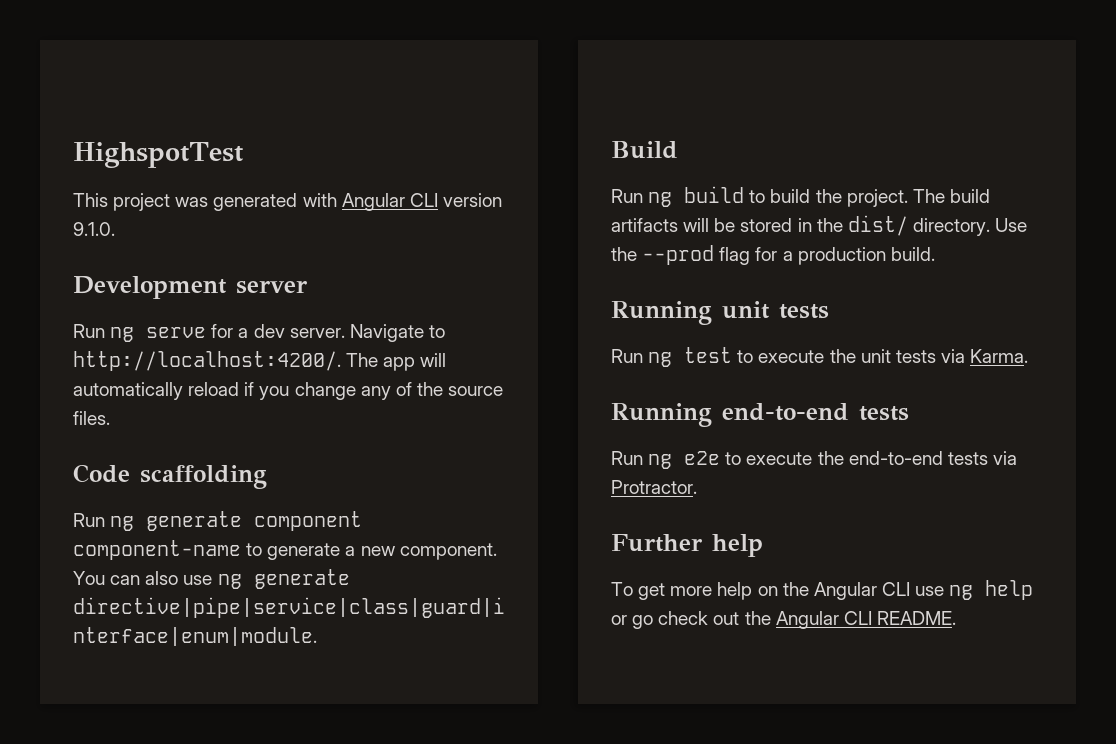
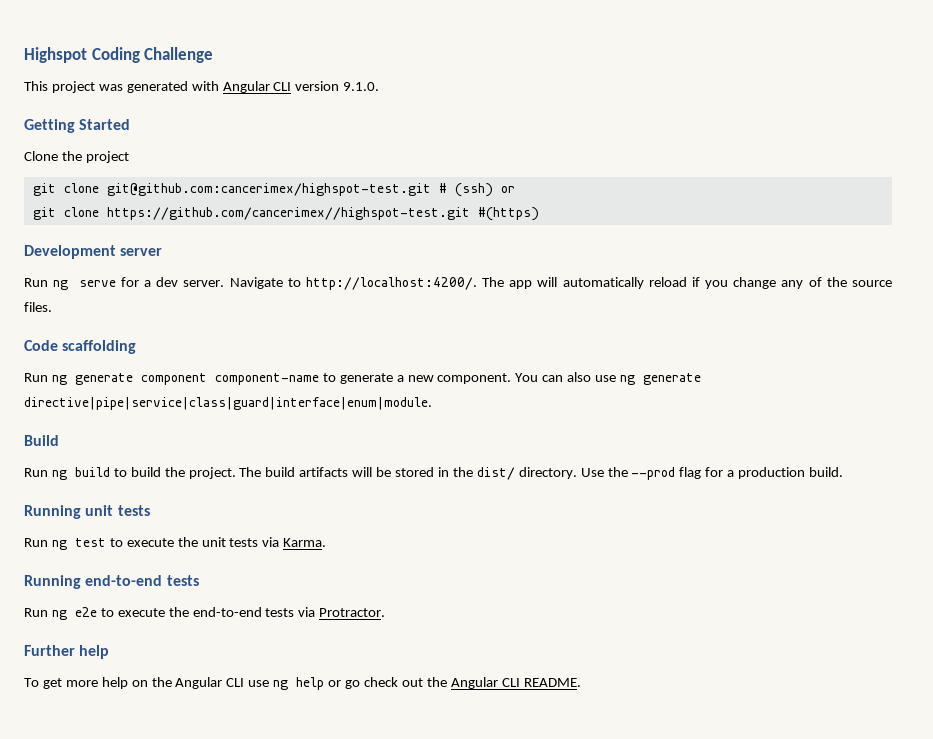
[73,142,243,168] HighspotTest -> [24,47,214,63] Highspot Coding Challenge
(115, 229) none -> [24,119,131,133] [24,151,129,163] [32,183,515,197] [32,207,539,221] // Getting Started // Clone the project // git clone git@github.com:cancerimex/highspot-test.git # (ssh) or // git clone https://github.com/cancerimex//highspot-test.git #(https)

